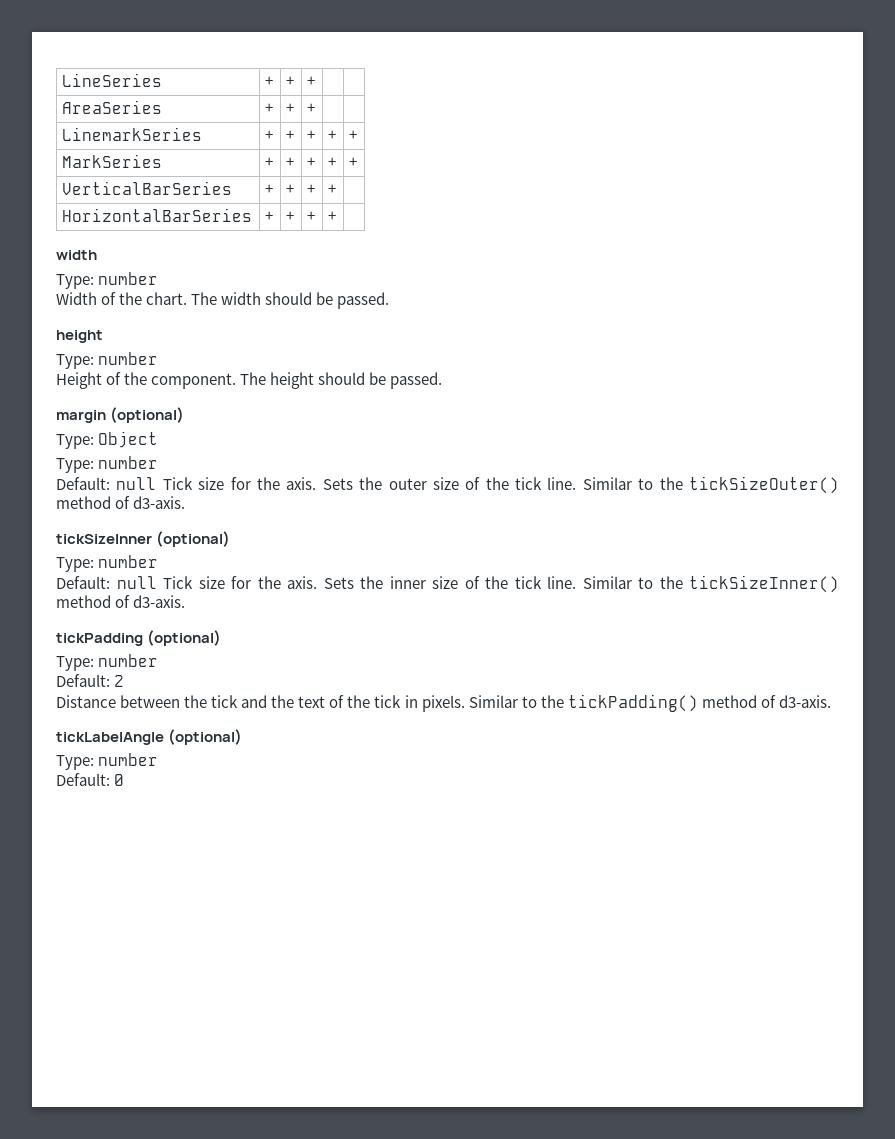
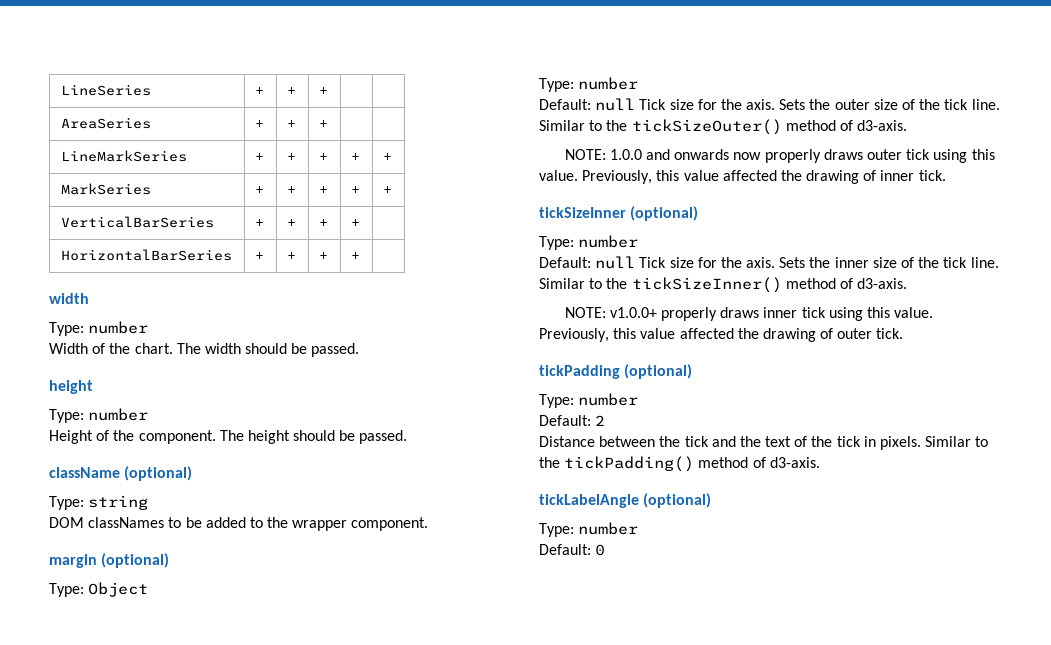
[62,127,203,141] LinemarkSeries -> [60,150,187,162] LineMarkSeries
(443, 380) none -> [49,466,193,481] [49,495,149,510] [49,517,429,531] // className (optional) // Type: string // DOM classNames to be added to the wrapper component.
(186, 502) none -> [564,149,995,163] [539,170,946,184] // NOTE: 1.0.0 and onwards now properly draws outer tick using this value. Previously, this value affected the drawing of inner tick.
(186, 601) none -> [564,307,934,321] [539,328,904,342] // NOTE: v1.0.0+ properly draws inner tick using this value. Previously, this value affected the drawing of outer tick.

